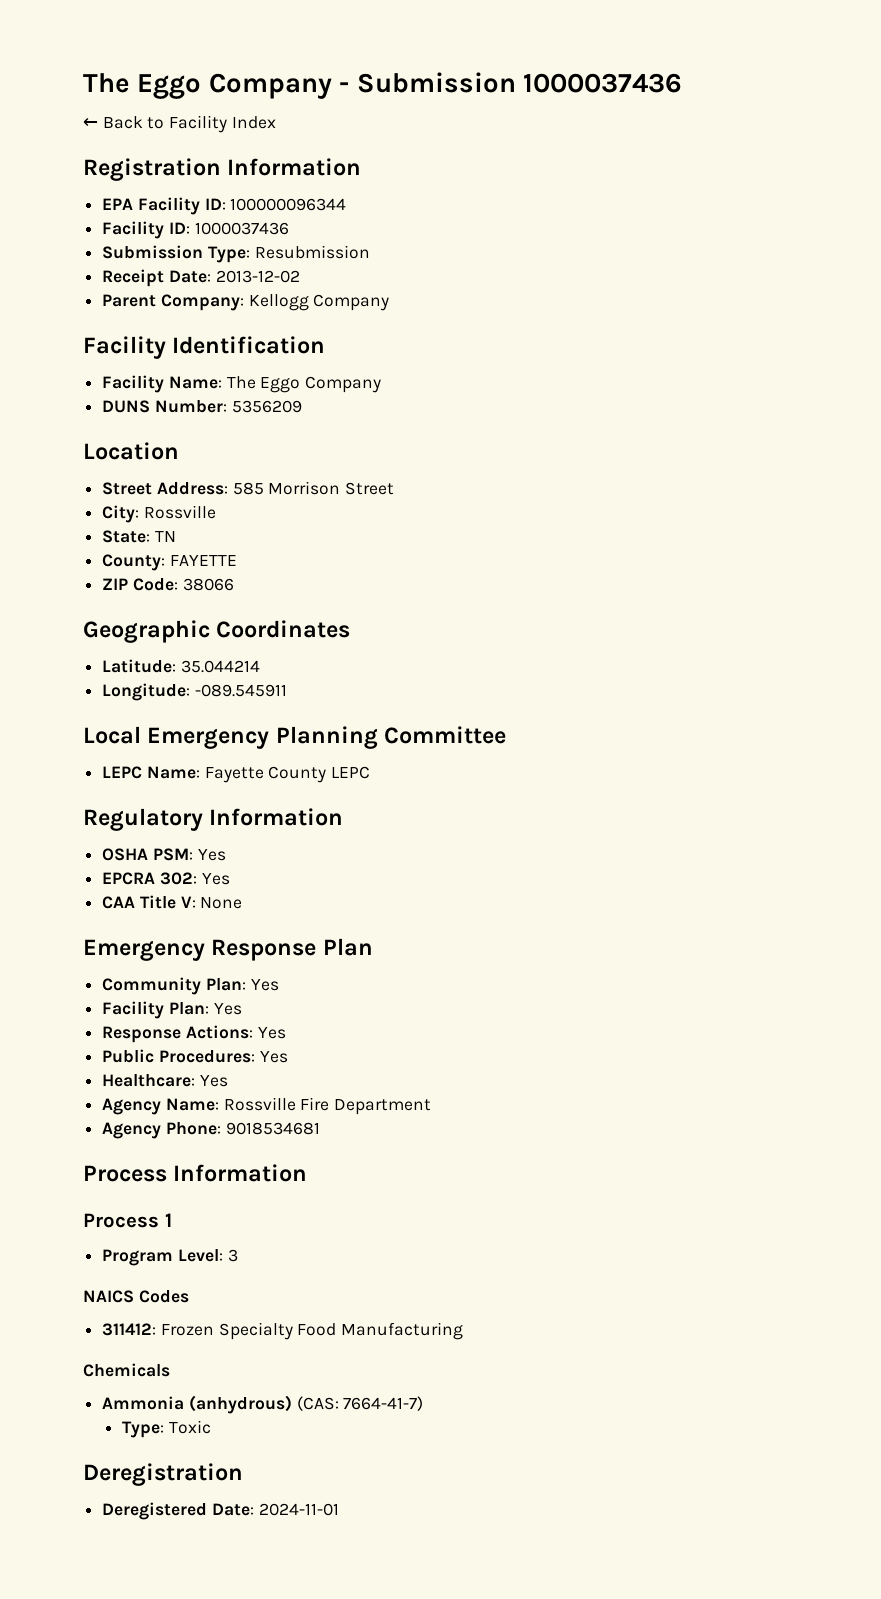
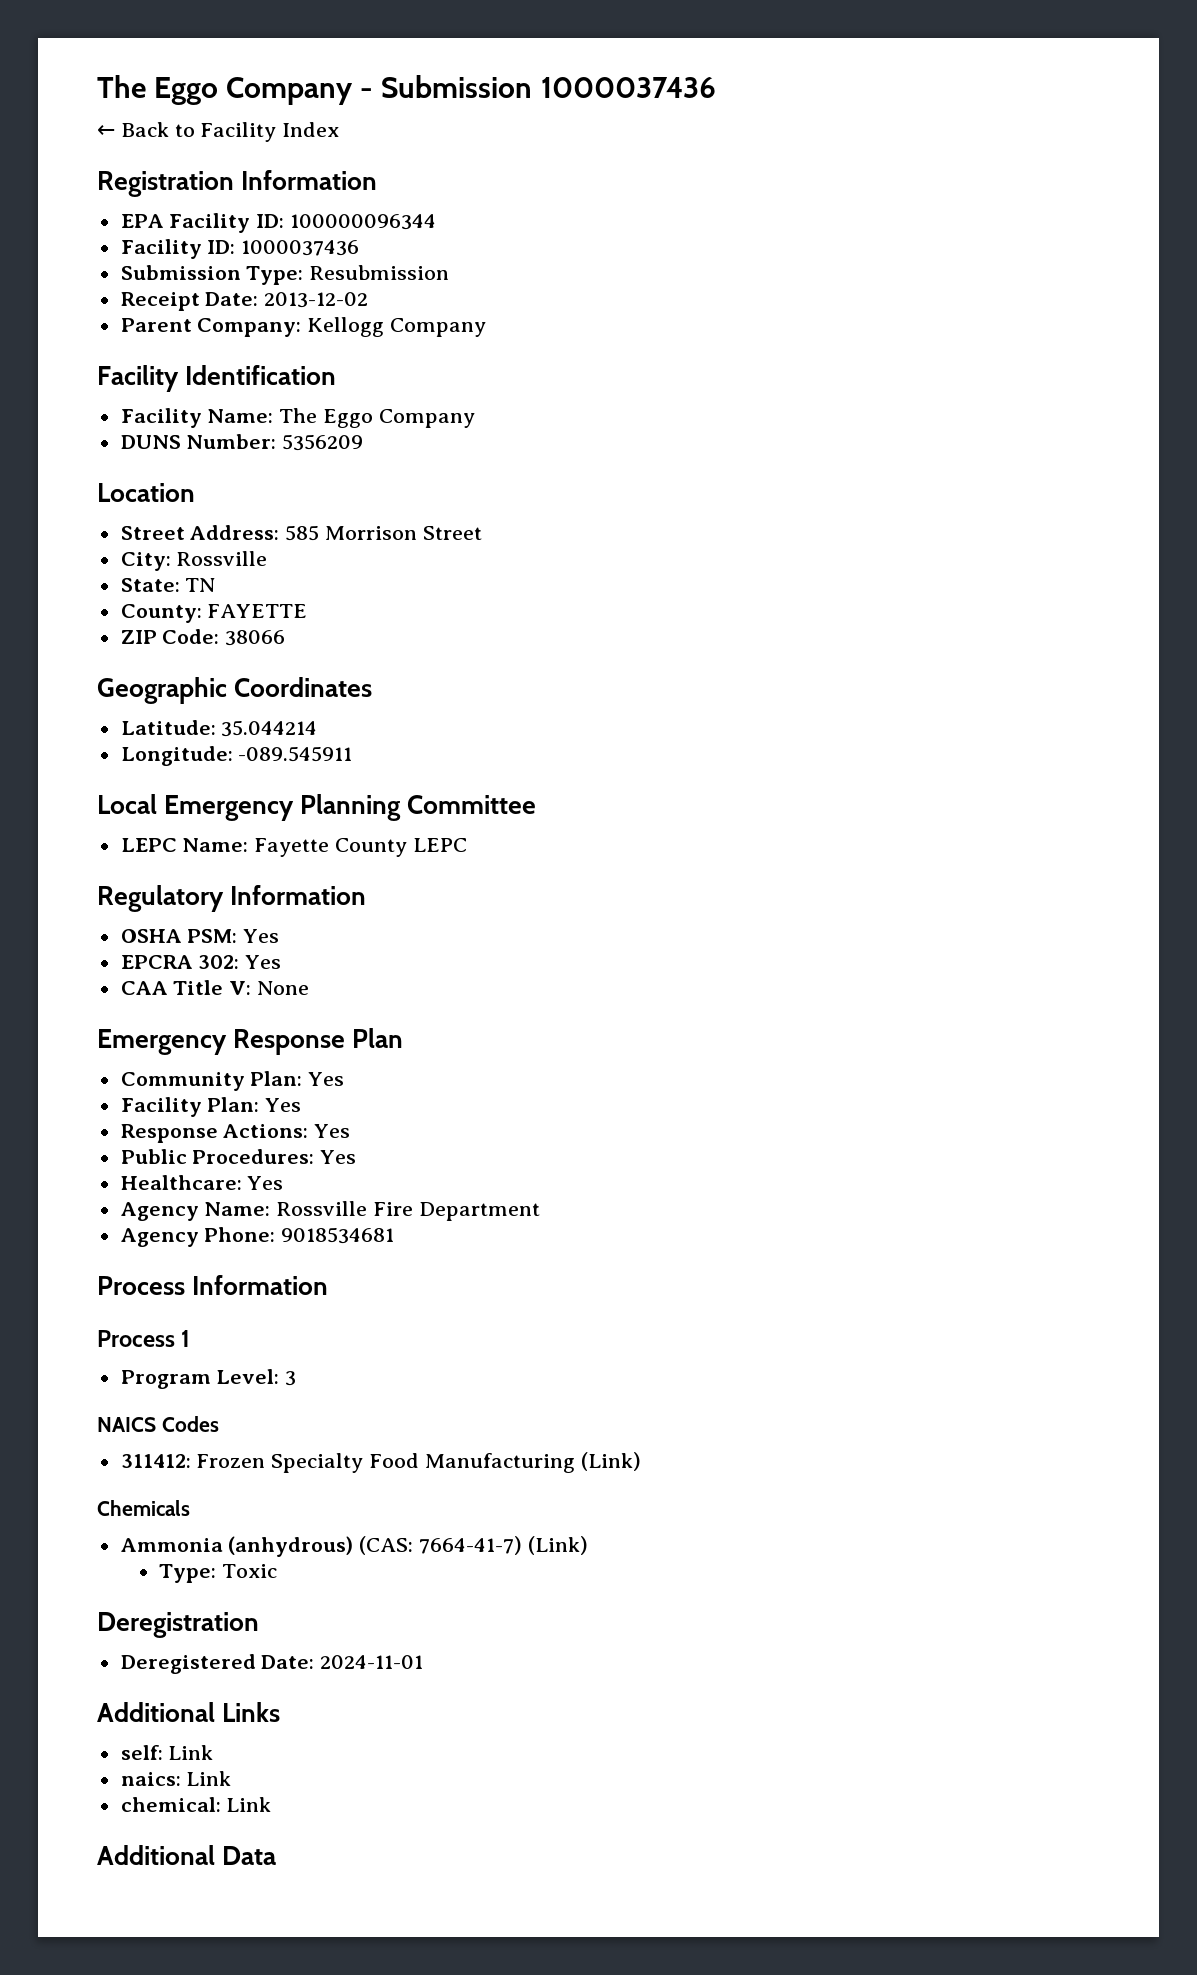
(464, 1331) none -> [580,1452,641,1471] (Link)
(424, 1403) none -> [527,1536,588,1555] (Link)
(339, 1509) none -> [97,1702,281,1722] [120,1745,214,1760] [120,1771,232,1786] [120,1797,272,1812] [97,1845,277,1865] // Additional Links // self: Link // naics: Link // chemical: Link // Additional Data

